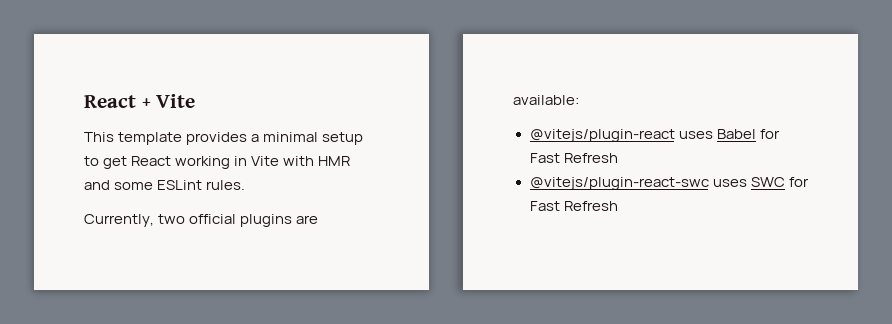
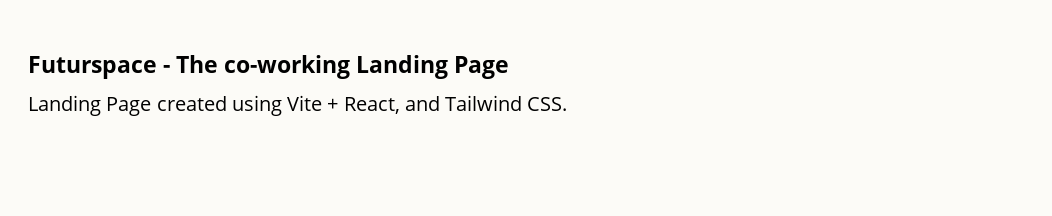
[84,94,196,108] [84,132,364,145] [84,156,351,169] [84,180,246,190] [84,214,319,227] [513,95,579,105] [529,129,780,142] [529,153,618,163] [529,177,809,190] [529,201,618,211] React + Vite // This template provides a minimal setup to get React working in Vite with HMR and some ESLint rules. // Currently, two official plugins are available: // @vitejs/plugin-react uses Babel for Fast Refresh // @vitejs/plugin-react-swc uses SWC for Fast Refresh -> [28,55,510,79] [28,95,568,116] Futurspace - The co-working Landing Page // Landing Page created using Vite + React, and Tailwind CSS.

